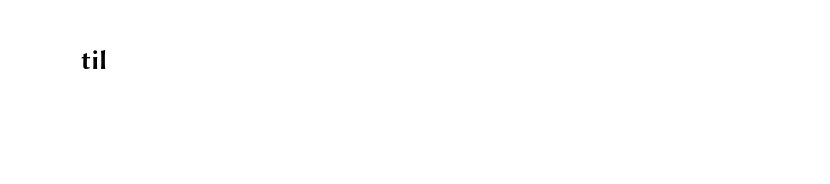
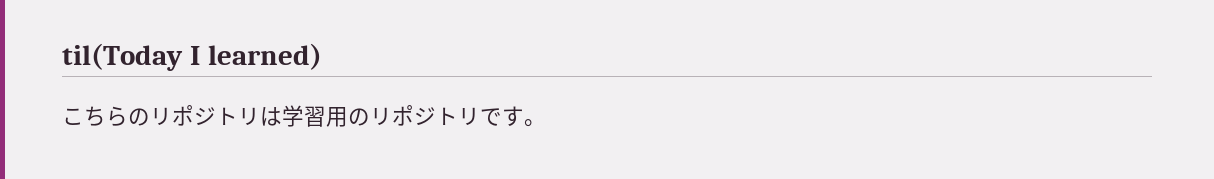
[81,50,107,69] til -> [62,43,322,71] [62,105,546,127] til(Today I learned) // こちらのリポジトリは学習用のリポジトリです。

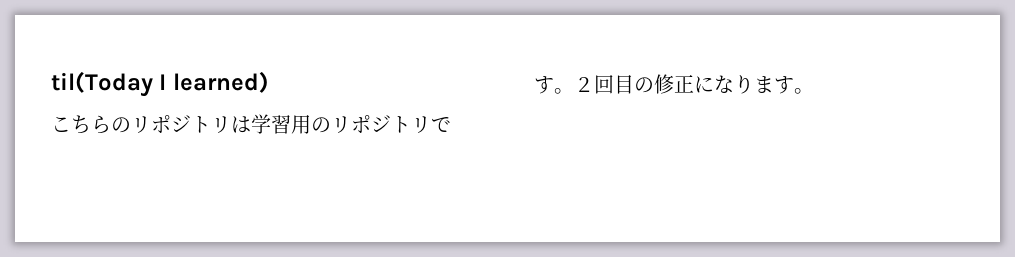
(546, 123) none -> [574,74,814,94] ２回目の修正になります。

